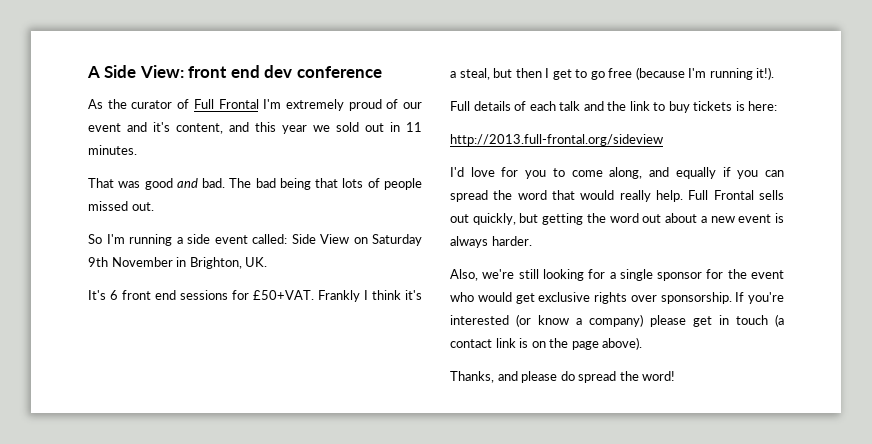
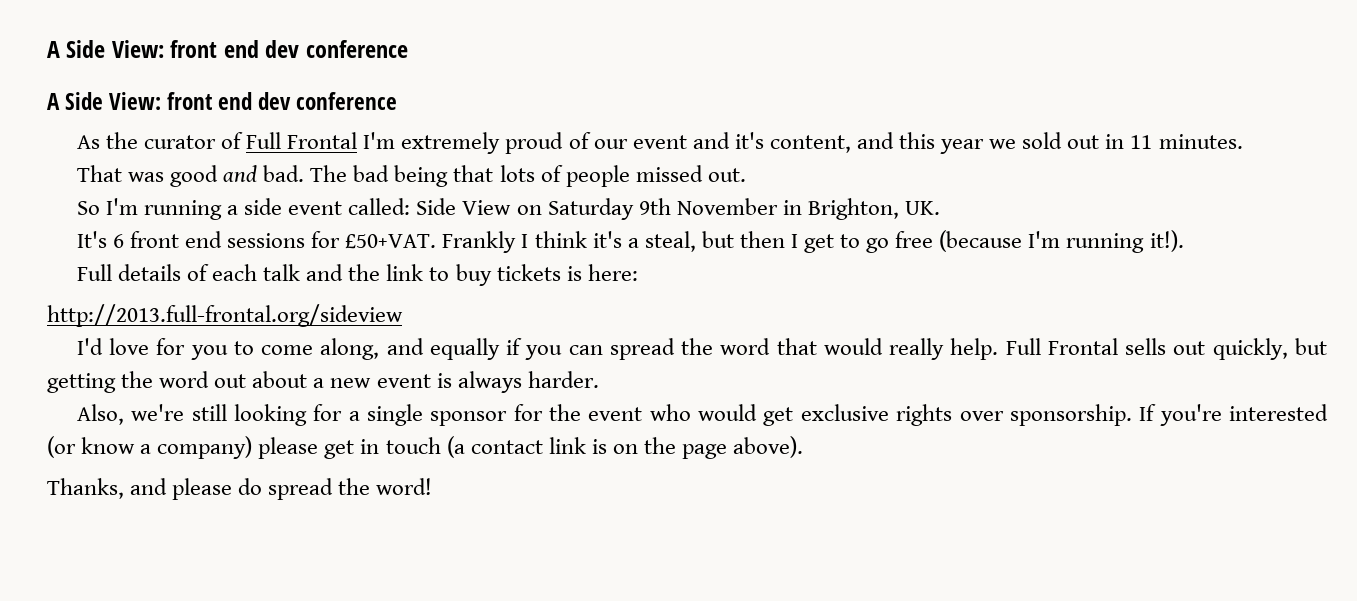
[87,65,382,78] A Side View: front end dev conference -> [47,40,408,58] [47,92,398,110] A Side View: front end dev conference // A Side View: front end dev conference

